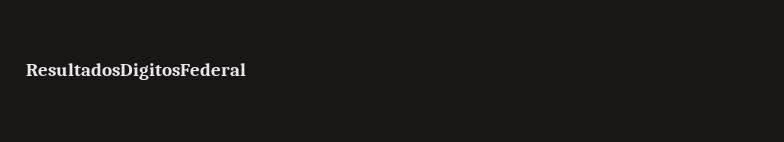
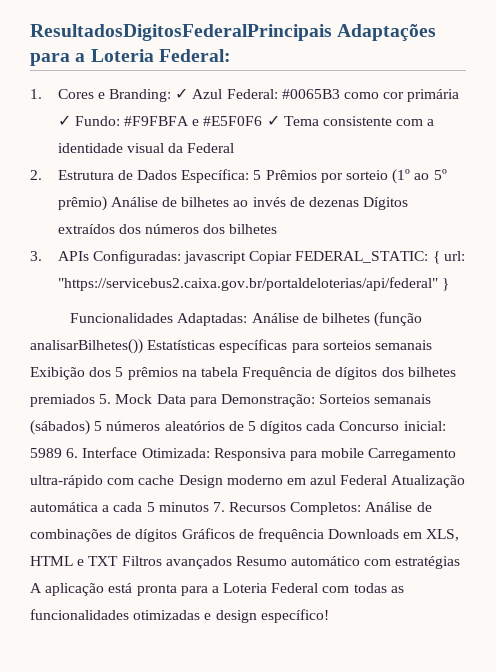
[26,63,246,80] ResultadosDigitosFederal -> [30,24,437,41] [30,49,231,66] [30,88,460,102] [57,115,435,126] [57,143,235,153] [30,169,447,184] [57,196,409,211] [57,224,278,234] [30,250,465,264] [57,277,449,291] [70,312,423,327] [30,339,432,354] [30,367,456,380] [30,394,432,407] [30,420,446,435] [30,447,457,461] [30,475,466,488] [30,502,432,515] [30,528,460,542] [30,556,461,569] [30,583,404,596] [30,609,329,623] ResultadosDigitosFederalPrincipais Adaptações para a Loteria Federal: // 1. Cores e Branding: ✓ Azul Federal: #0065B3 como cor primária ✓ Fundo: #F9FBFA e #E5F0F6 ✓ Tema consistente com a identidade visual da Federal // 2. Estrutura de Dados Específica: 5 Prêmios por sorteio (1º ao 5º prêmio) Análise de bilhetes ao invés de dezenas Dígitos extraídos dos números dos bilhetes // 3. APIs Configuradas: javascript Copiar FEDERAL_STATIC: { url: "https://servicebus2.caixa.gov.br/portaldeloterias/api/federal" } // Funcionalidades Adaptadas: Análise de bilhetes (função analisarBilhetes()) Estatísticas específicas para sorteios semanais Exibição dos 5 prêmios na tabela Frequência de dígitos dos bilhetes premiados 5. Mock Data para Demonstração: Sorteios semanais (sábados) 5 números aleatórios de 5 dígitos cada Concurso inicial: 5989 6. Interface Otimizada: Responsiva para mobile Carregamento ultra-rápido com cache Design moderno em azul Federal Atualização automática a cada 5 minutos 7. Recursos Completos: Análise de combinações de dígitos Gráficos de frequência Downloads em XLS, HTML e TXT Filtros avançados Resumo automático com estratégias A aplicação está pronta para a Loteria Federal com todas as funcionalidades otimizadas e design específico!

